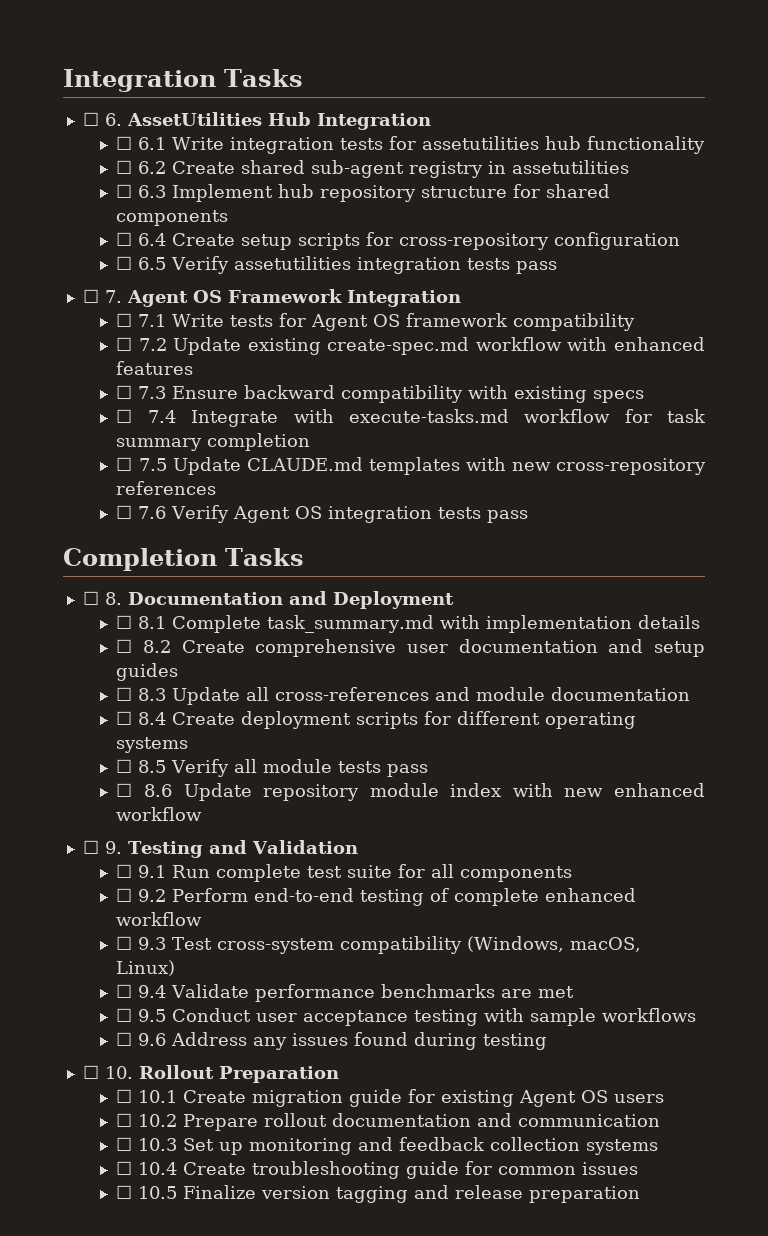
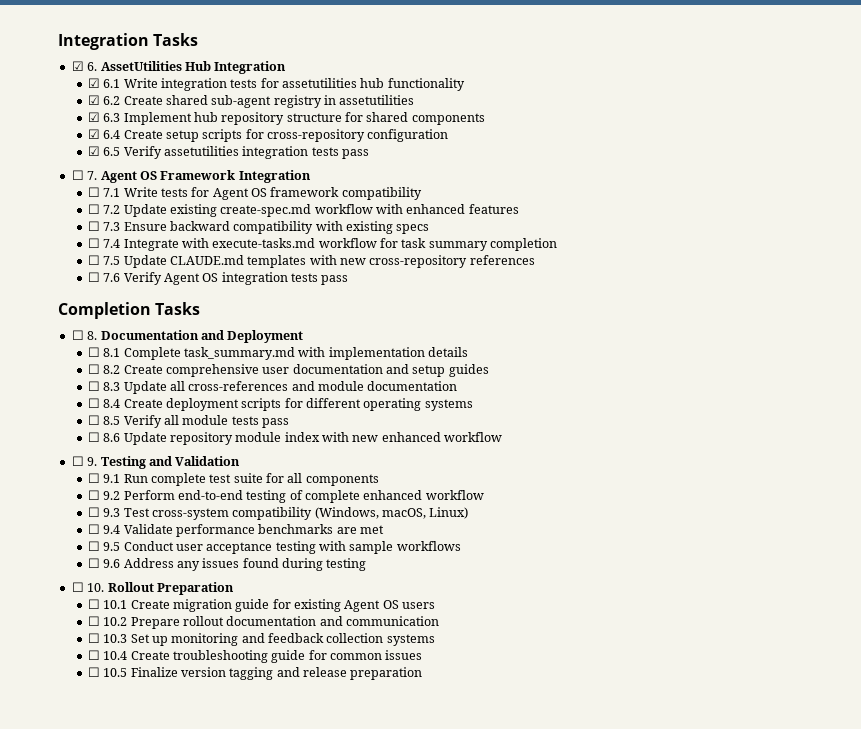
[82,112,99,126] ☐ -> [71,61,84,71] ☑
[116,136,133,150] ☐ -> [87,78,100,88] ☑
[116,160,133,174] ☐ -> [87,95,100,105] ☑
[116,184,133,198] ☐ -> [87,112,100,122] ☑
[116,232,133,246] ☐ -> [87,129,100,139] ☑
[116,256,133,270] ☐ -> [87,146,100,156] ☑

